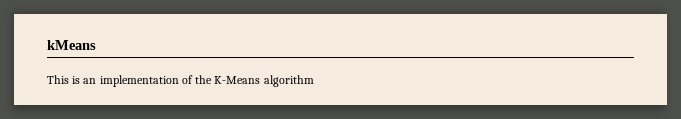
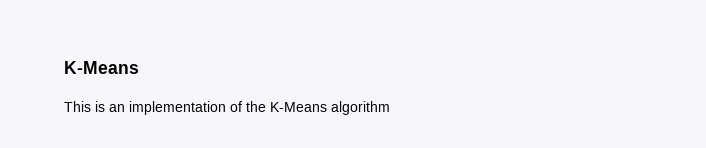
[47,40,96,50] kMeans -> [64,61,139,74] K-Means

